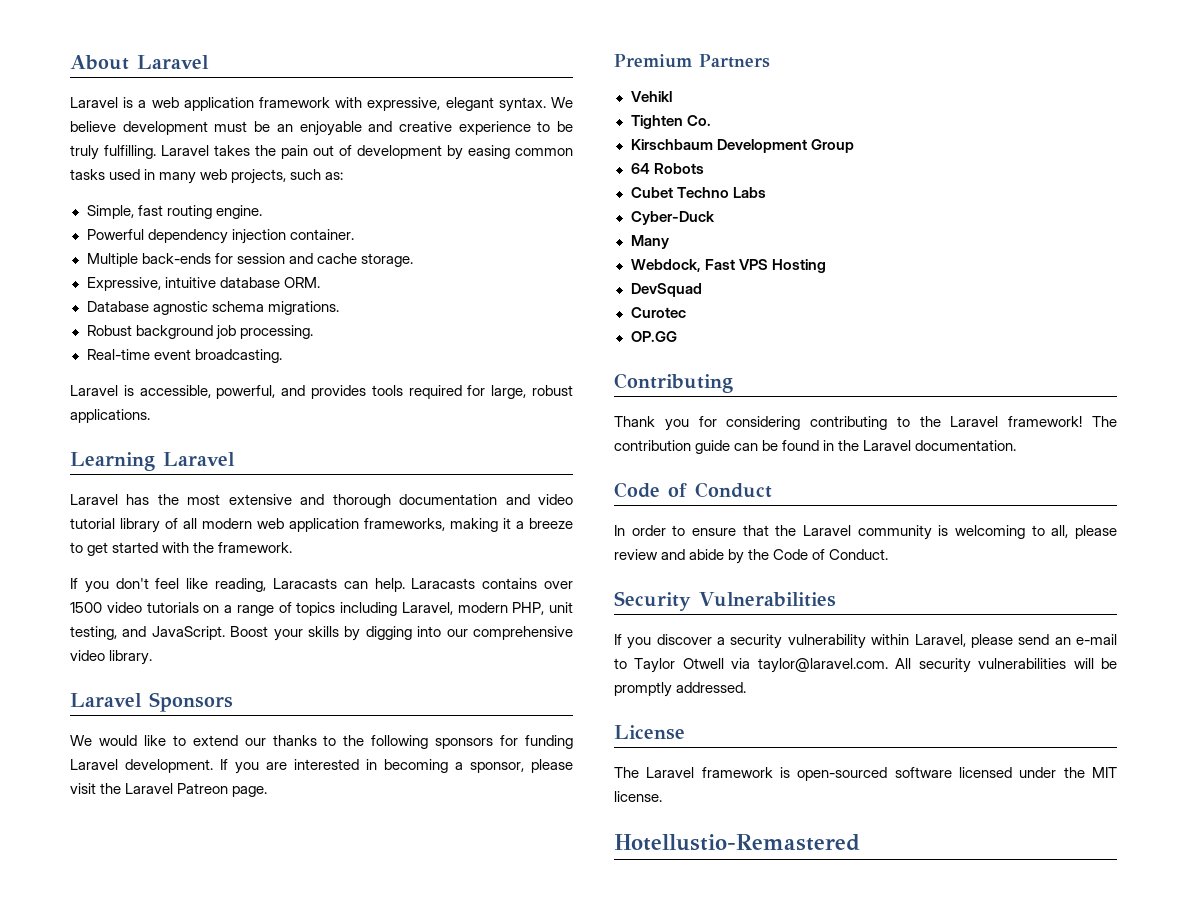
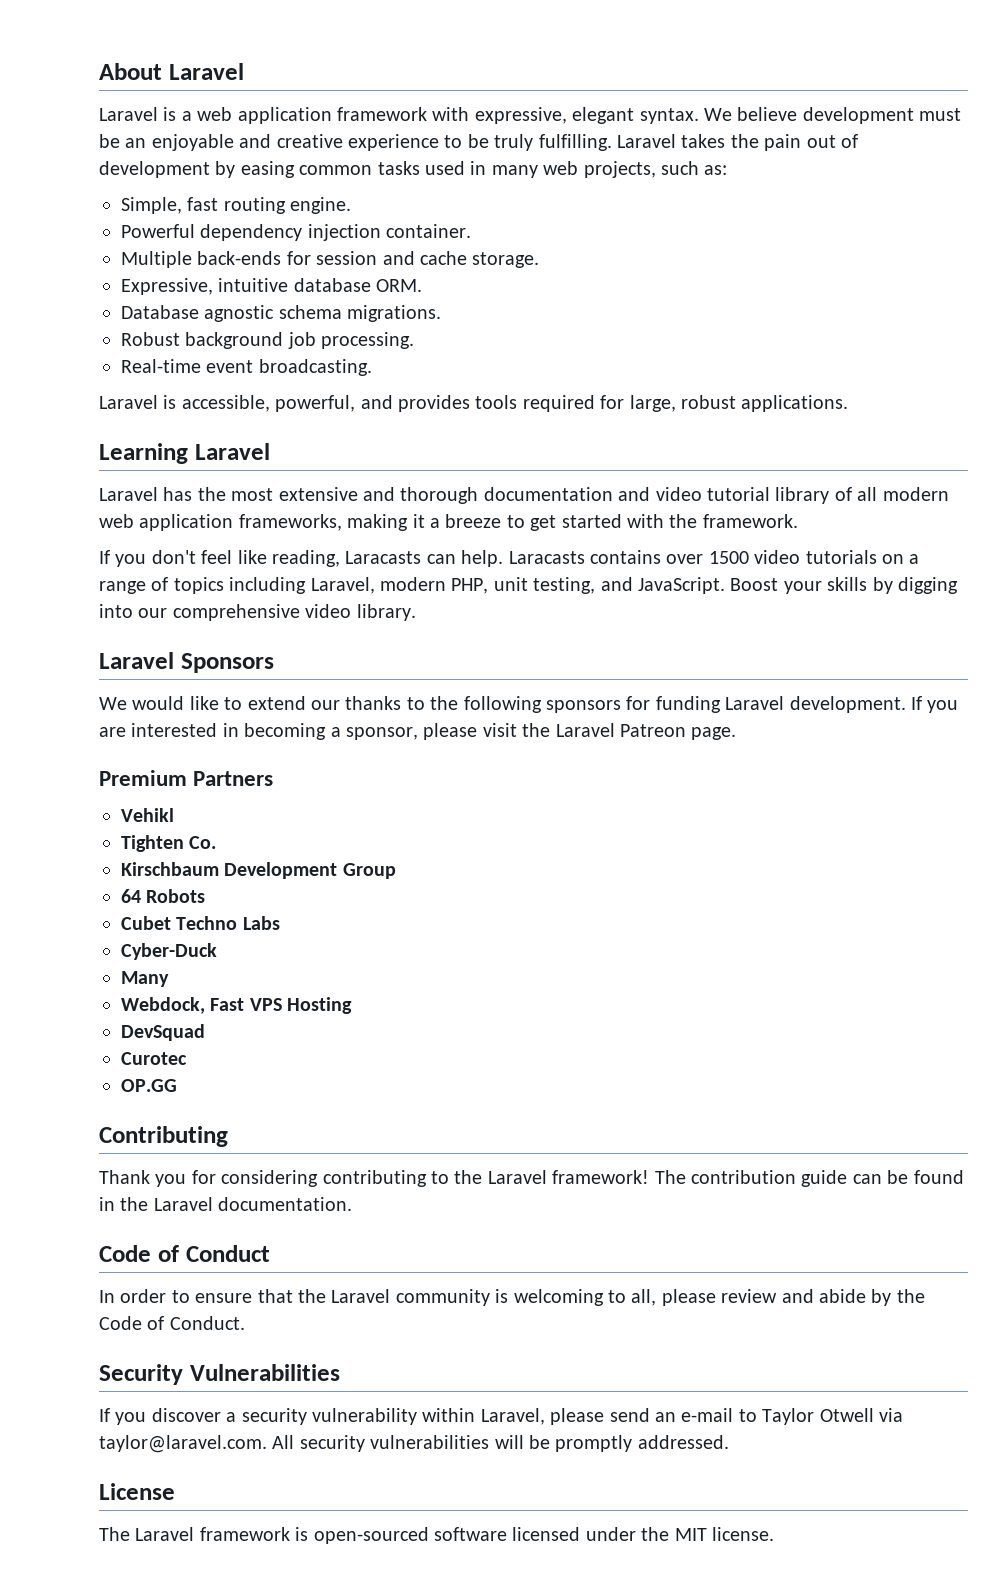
[614,834,860,851] // Hotellustio-Remastered -> (774, 1534) none

